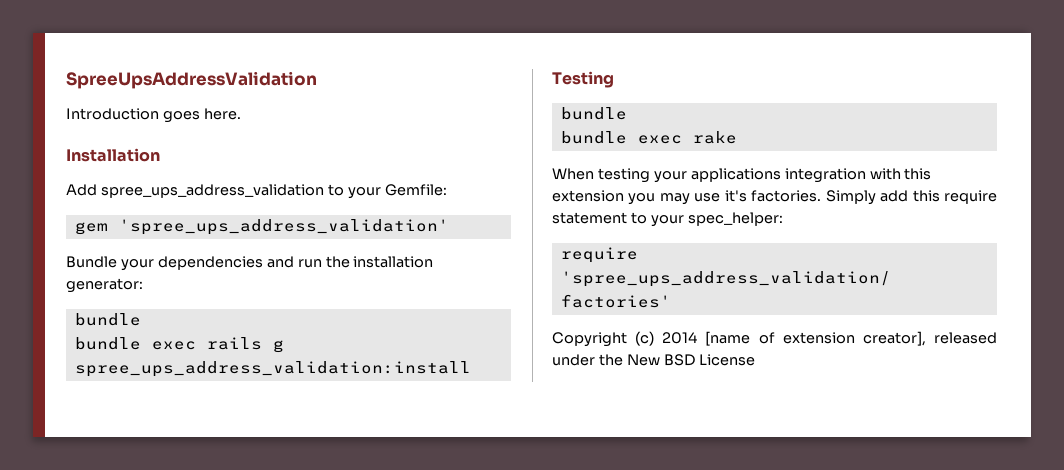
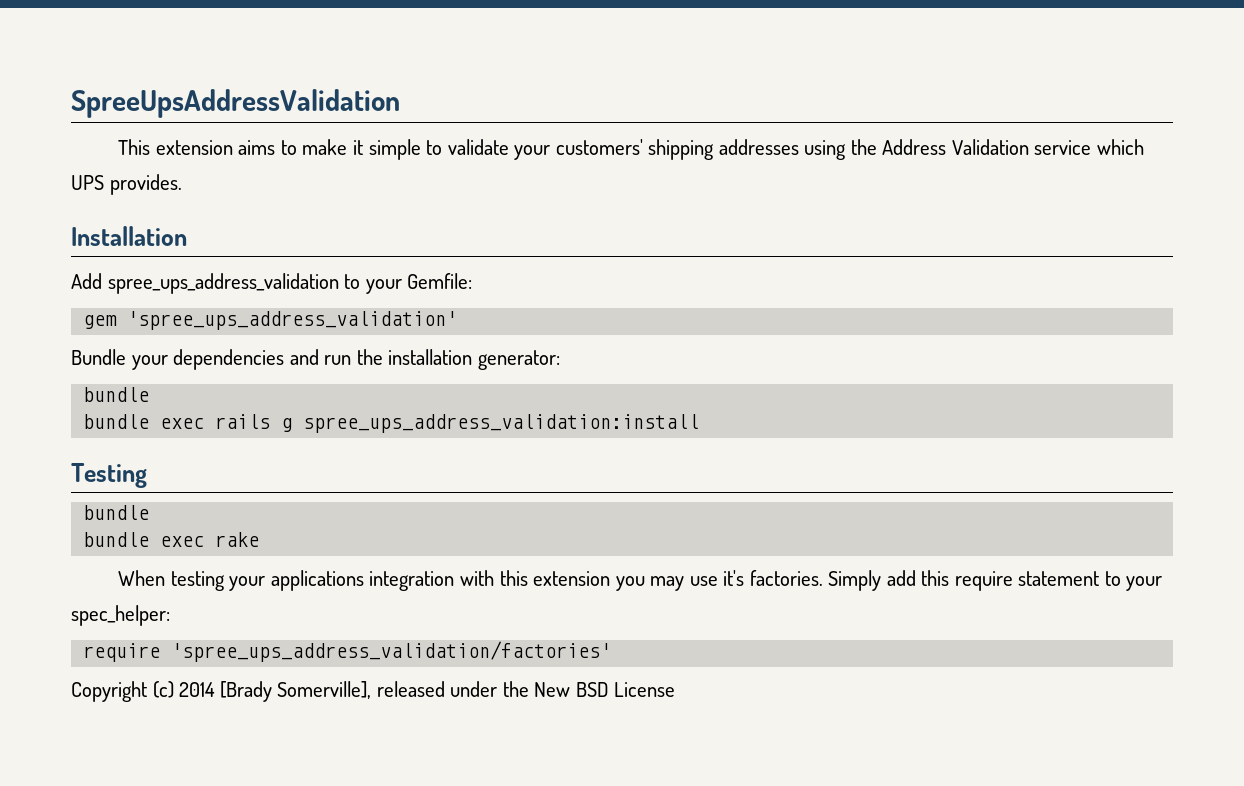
[66,108,241,123] Introduction goes here. -> [118,139,1144,160] [71,174,182,195] This extension aims to make it simple to validate your customers' shipping addresses using the Address Validation service which UPS provides.
[705,331,926,346] [name of extension creator], -> [219,681,372,702] [Brady Somerville],

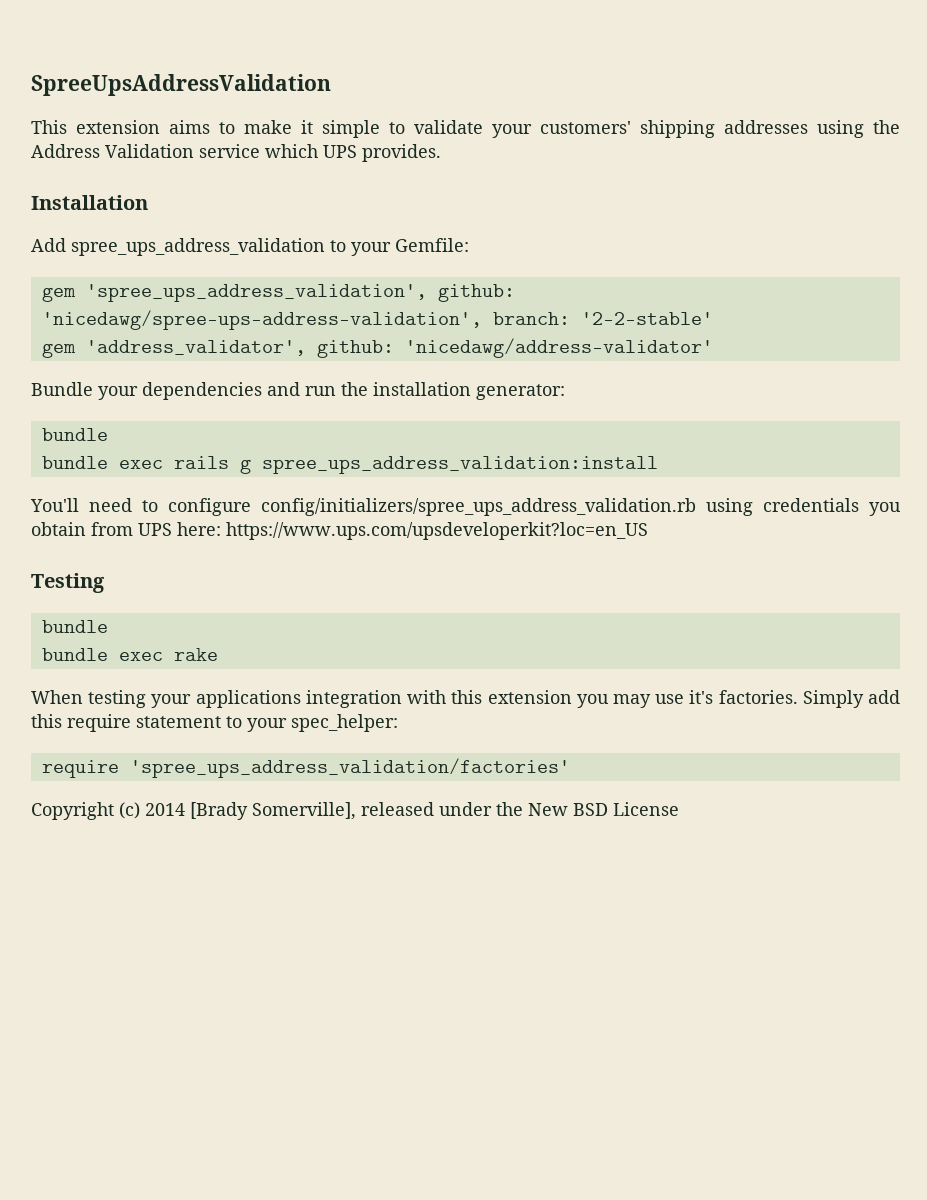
[127,311,458,330] 'spree_ups_address_validation' -> [85,284,515,302] [41,310,713,330] [41,338,713,358] 'spree_ups_address_validation', github: 'nicedawg/spree-ups-address-validation', branch: '2-2-stable' // gem 'address_validator', github: 'nicedawg/address-validator'
(700, 423) none -> [30,498,901,516] [31,522,648,540] // You'll need to configure config/initializers/spree_ups_address_validation.rb using credentials you obtain from UPS here: https://www.ups.com/upsdeveloperkit?loc=en_US

